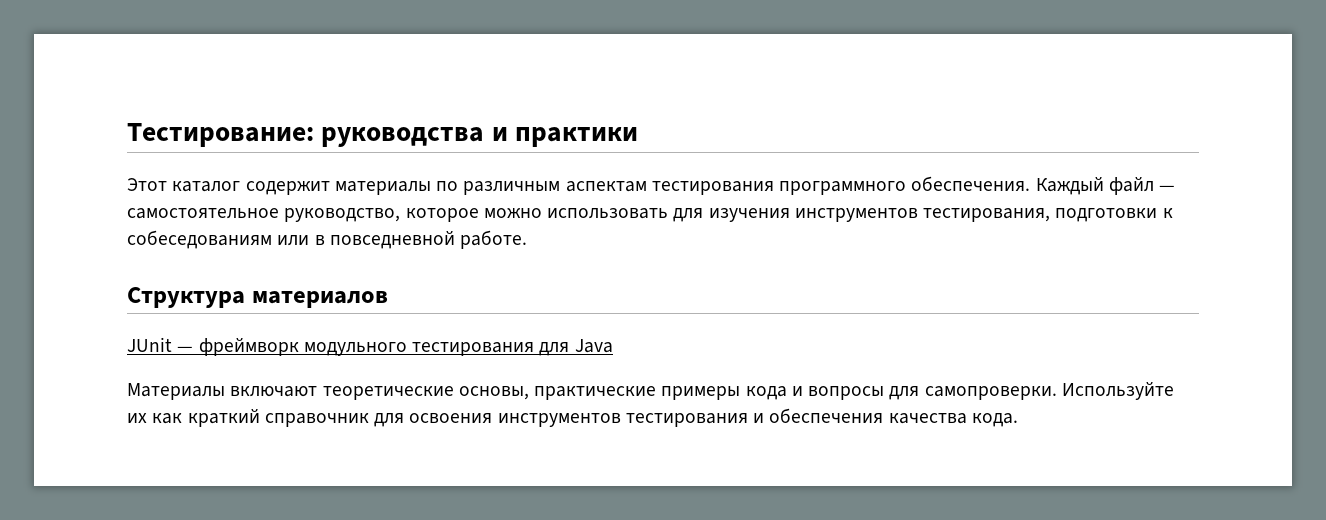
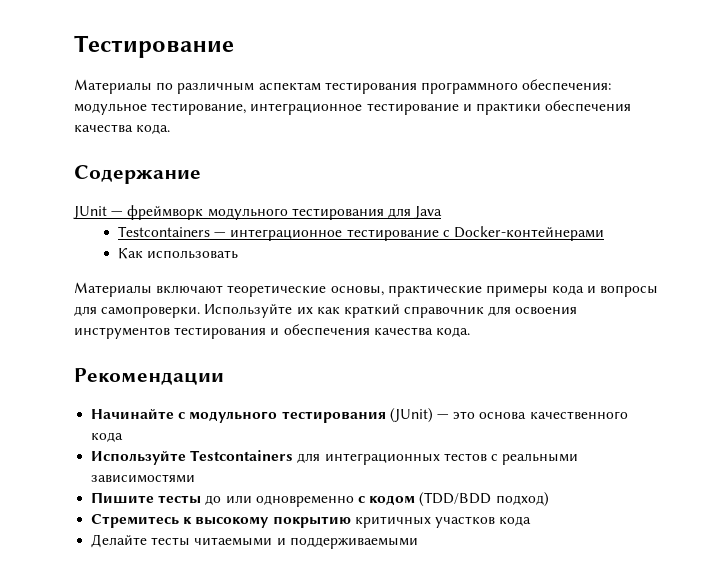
[127,123,639,147] [127,178,431,195] Тестирование: руководства и практики // Этот каталог содержит материалы -> [74,35,234,58] [74,79,152,94] Тестирование // Материалы
[911,176,1176,195] [127,208,1173,222] [127,230,528,249] [127,287,388,308] обеспечения. Каждый файл — самостоятельное руководство, которое можно использовать для изучения инструментов тестирования, подготовки к собеседованиям или в повседневной работе. // Структура материалов -> [522,79,612,90] [74,100,632,115] [74,124,171,134] [74,165,201,184] обеспечения: модульное тестирование, интеграционное тестирование и практики обеспечения качества кода. // Содержание
(613, 346) none -> [118,226,604,241] [118,248,239,259] // Testcontainers — интеграционное тестирование с Docker-контейнерами // Как использовать
(1018, 420) none -> [74,368,224,385] [91,408,628,423] [91,432,124,442] [91,450,579,465] [91,474,196,483] [91,492,549,507] [91,514,532,528] [91,534,418,549] // Рекомендации // Начинайте с модульного тестирования (JUnit) — это основа качественного кода // Используйте Testcontainers для интеграционных тестов с реальными зависимостями // Пишите тесты до или одновременно с кодом (TDD/BDD подход) // Стремитесь к высокому покрытию критичных участков кода // Делайте тесты читаемыми и поддерживаемыми

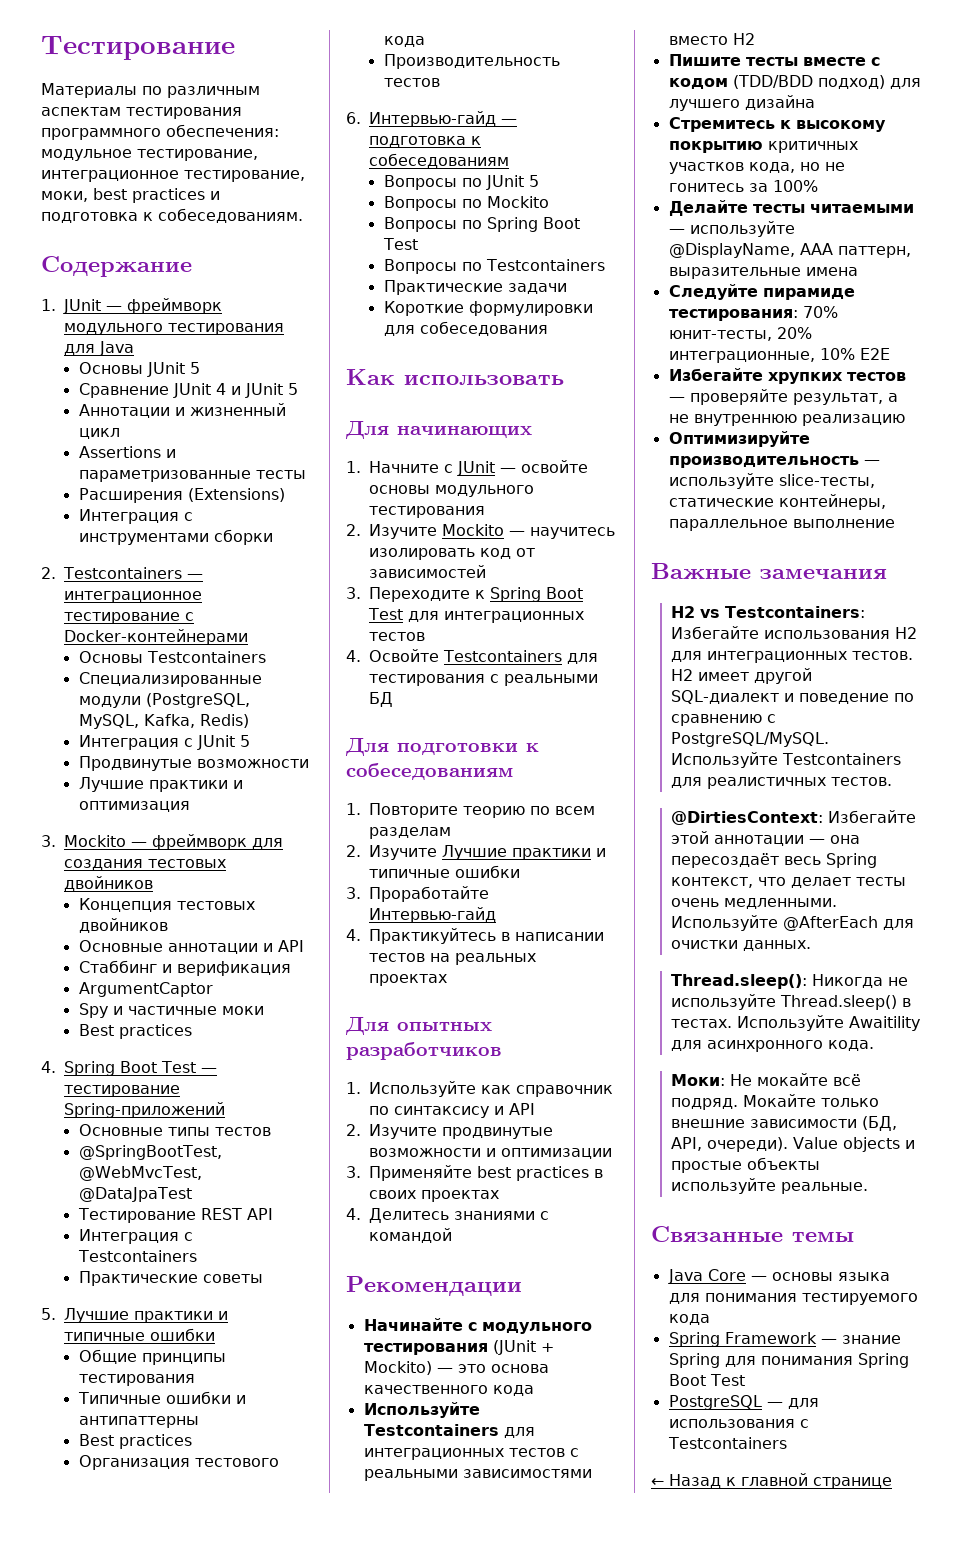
[366,100,632,115] [74,124,171,134] тестирование и практики обеспечения качества кода. -> [184,170,305,182] [41,188,220,203] [41,208,303,223] тестирование, моки, best practices и подготовка к собеседованиям.
(201, 174) none -> [41,299,56,311] 1.
(443, 212) none -> [78,362,200,377] [78,383,298,398] [78,403,286,418] [78,428,120,439] [78,446,176,458] [78,470,306,482] [78,488,285,503] [78,509,193,524] [78,529,273,545] [41,567,56,579] Основы JUnit 5 // Сравнение JUnit 4 и JUnit 5 // Аннотации и жизненный цикл // Assertions и параметризованные тесты // Расширения (Extensions) // Интеграция с инструментами сборки // 2.
[118,248,239,259] [74,282,659,297] [74,304,578,318] [74,324,470,339] Как использовать // Материалы включают теоретические основы, практические примеры кода и вопросы для самопроверки. Используйте их как краткий справочник для освоения инструментов тестирования и обеспечения качества кода. -> [78,651,266,663] [78,672,262,687] [78,693,250,708] [78,714,249,729] [78,735,250,750] [78,756,309,771] [78,777,243,792] [78,801,190,812] [41,834,283,850] [64,859,226,870] [64,876,153,891] [78,898,255,912] [78,918,168,933] [78,940,304,954] [78,960,291,976] [78,982,213,997] [78,1003,264,1018] [78,1024,192,1039] [41,1061,217,1076] [64,1085,180,1097] [64,1102,225,1118] [78,1124,271,1136] [78,1145,222,1160] [78,1166,202,1181] [78,1187,192,1202] [77,1208,273,1223] [78,1229,193,1244] [77,1250,197,1262] [78,1271,263,1286] [41,1308,228,1323] [64,1328,215,1341] [78,1349,226,1365] [78,1374,195,1386] [77,1391,246,1404] [78,1416,199,1428] [78,1434,192,1449] [78,1455,279,1470] [383,36,425,47] [383,54,560,69] [383,78,440,87] [346,111,517,127] [369,136,481,147] [369,153,509,168] [383,175,539,190] [383,196,549,211] [383,217,580,232] [382,238,418,250] [383,259,605,274] [383,280,567,295] [383,301,593,316] [383,321,548,336] [346,369,564,385] [345,421,532,439] [346,460,588,476] [369,485,534,497] [369,506,485,518] [346,524,615,539] [369,548,535,560] [369,565,486,578] [346,587,583,602] [368,608,584,623] [369,632,425,641] [346,649,598,664] [369,674,598,686] [369,692,393,707] [345,738,539,756] [346,763,513,780] [346,803,595,818] [369,827,451,839] [346,845,606,860] [369,865,520,878] [346,886,489,902] [369,907,496,923] [346,928,604,944] [369,953,536,965] [369,974,447,986] [345,1017,492,1035] [346,1042,502,1060] [346,1081,613,1097] [369,1103,535,1118] [346,1124,553,1139] [369,1148,612,1159] [346,1165,603,1181] [369,1190,499,1202] [346,1208,549,1223] [369,1228,452,1243] Основы Testcontainers // Специализированные модули (PostgreSQL, MySQL, Kafka, Redis) // Интеграция с JUnit 5 // Продвинутые возможности // Лучшие практики и оптимизация // 3. Mockito — фреймворк для создания тестовых двойников // Концепция тестовых двойников // Основные аннотации и API // Стаббинг и верификация // ArgumentCaptor // Spy и частичные моки // Best practices // 4. Spring Boot Test — тестирование Spring-приложений // Основные типы тестов // @SpringBootTest, @WebMvcTest, @DataJpaTest // Тестирование REST API // Интеграция с Testcontainers // Практические советы // 5. Лучшие практики и типичные ошибки // Общие принципы тестирования // Типичные ошибки и антипаттерны // Best practices // Организация тестового кода // Производительность тестов // 6. Интервью-гайд — подготовка к собеседованиям // Вопросы по JUnit 5 // Вопросы по Mockito // Вопросы по Spring Boot Test // Вопросы по Testcontainers // Практические задачи // Короткие формулировки для собеседования // Как использовать // Для начинающих // 1. Начните с JUnit — освойте основы модульного тестирования // 2. Изучите Mockito — научитесь изолировать код от зависимостей // 3. Переходите к Spring Boot Test для интеграционных тестов // 4. Освойте Testcontainers для тестирования с реальными БД // Для подготовки к собеседованиям // 1. Повторите теорию по всем разделам // 2. Изучите Лучшие практики и типичные ошибки // 3. Проработайте Интервью-гайд // 4. Практикуйтесь в написании тестов на реальных проектах // Для опытных разработчиков // 1. Используйте как справочник по синтаксису и API // 2. Изучите продвинутые возможности и оптимизации // 3. Применяйте best practices в своих проектах // 4. Делитесь знаниями с командой
[389,408,433,423] (JUnit) -> [492,1340,554,1355] [363,1361,432,1375] (JUnit + Mockito)
(196, 478) none -> [668,33,755,45] вместо H2
[205,495,354,507] до или одновременно -> [802,57,866,66] вместе
(549, 499) none -> [889,78,921,89] [668,95,815,111] для лучшего дизайна
[499,516,532,526] [91,534,418,549] кода // Делайте тесты читаемыми и поддерживаемыми -> [748,162,845,173] [668,180,818,192] [668,200,914,216] [668,221,795,237] [668,243,911,258] [668,267,858,279] [668,284,855,300] [668,306,838,321] [668,327,812,341] [668,348,890,363] [668,368,906,384] [668,389,898,405] [668,414,905,426] [668,431,810,447] [668,456,880,468] [668,473,875,489] [668,494,886,510] [668,519,895,531] [651,563,887,579] [671,606,866,618] [671,626,918,639] [671,651,914,663] [671,668,813,684] [671,690,915,704] [671,714,777,726] [671,732,830,747] [671,752,902,768] [671,777,893,789] [671,810,917,825] [671,831,861,846] [671,853,878,868] [671,877,907,888] [671,898,838,909] [671,915,915,931] [671,940,812,951] [671,974,909,989] [671,994,912,1010] [671,1015,921,1031] [671,1040,875,1052] [671,1073,862,1086] [671,1094,880,1110] [671,1116,898,1131] [671,1137,916,1152] [671,1157,821,1173] [671,1178,869,1194] [651,1226,854,1242] [667,1269,890,1284] [668,1293,918,1305] [668,1314,710,1325] [668,1332,901,1347] [668,1353,909,1368] [668,1374,745,1386] [668,1395,819,1410] [668,1419,809,1428] [667,1437,787,1449] [651,1473,892,1489] кода, но не гонитесь за 100% // Делайте тесты читаемыми — используйте @DisplayName, AAA паттерн, выразительные имена // Следуйте пирамиде тестирования: 70% юнит-тесты, 20% интеграционные, 10% E2E // Избегайте хрупких тестов — проверяйте результат, а не внутреннюю реализацию // Оптимизируйте производительность — используйте slice-тесты, статические контейнеры, параллельное выполнение // Важные замечания // H2 vs Testcontainers: Избегайте использования H2 для интеграционных тестов. H2 имеет другой SQL-диалект и поведение по сравнению с PostgreSQL/MySQL. Используйте Testcontainers для реалистичных тестов. // @DirtiesContext: Избегайте этой аннотации — она пересоздаёт весь Spring контекст, что делает тесты очень медленными. Используйте @AfterEach для очистки данных. // Thread.sleep(): Никогда не используйте Thread.sleep() в тестах. Используйте Awaitility для асинхронного кода. // Моки: Не мокайте всё подряд. Мокайте только внешние зависимости (БД, API, очереди). Value objects и простые объекты используйте реальные. // Связанные темы // Java Core — основы языка для понимания тестируемого кода // Spring Framework — знание Spring для понимания Spring Boot Test // PostgreSQL — для использования с Testcontainers // ← Назад к главной странице

